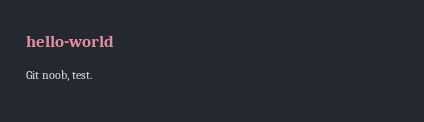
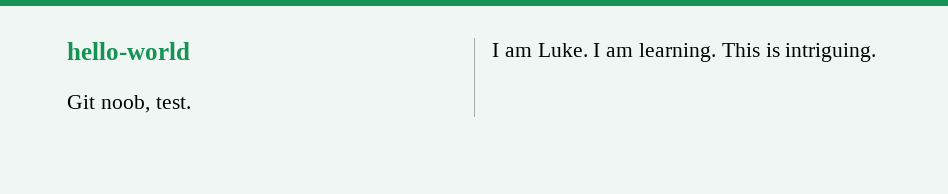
(93, 75) none -> [492,43,877,62] // I am Luke. I am learning. This is intriguing.

